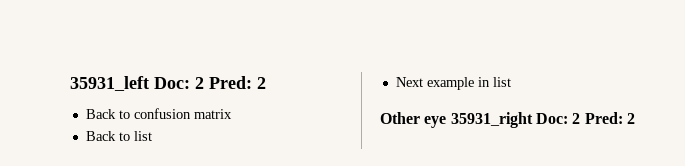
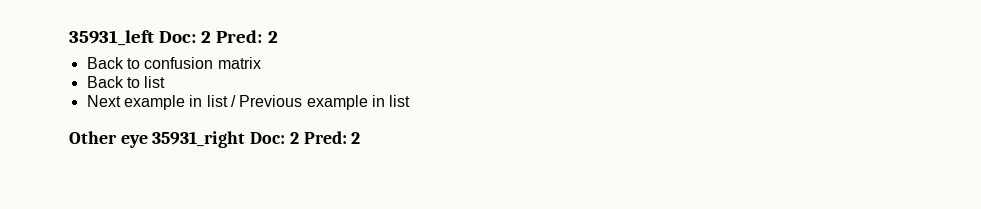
(511, 82) none -> [230,95,411,110] / Previous example in list

